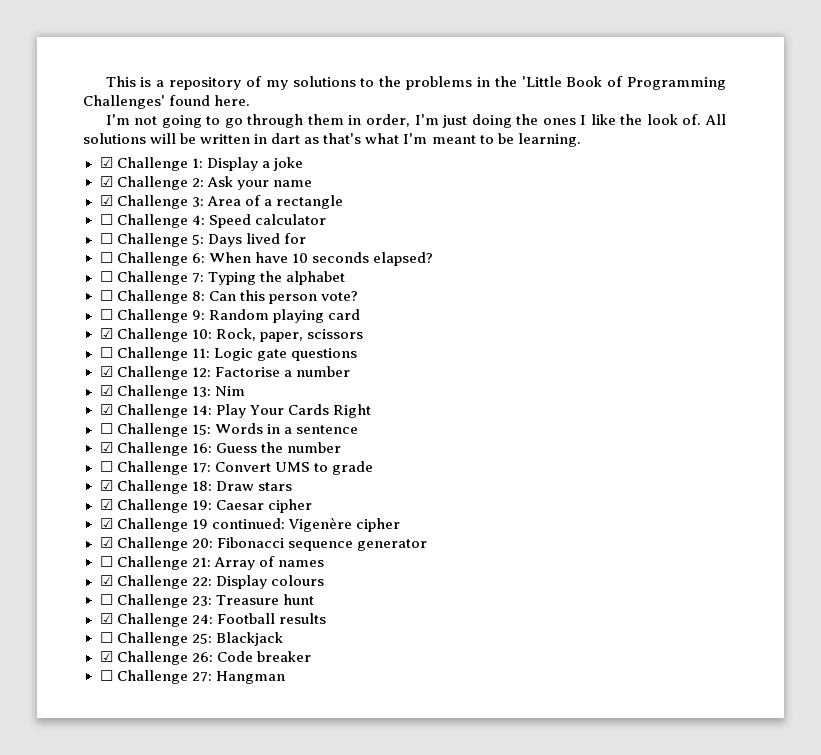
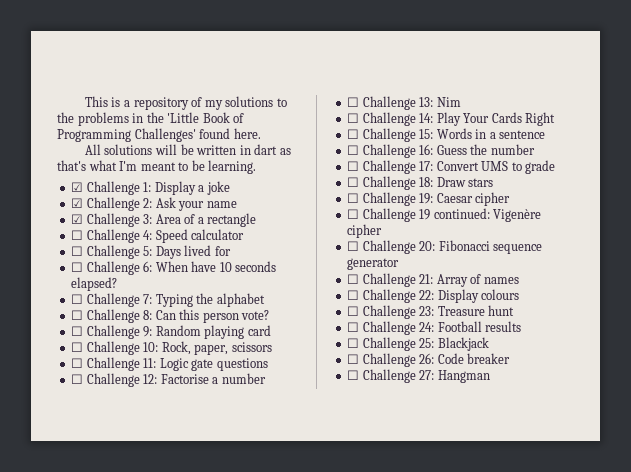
[105,114,702,128] I'm not going to go through them in order, I'm just doing the ones I like the look of. -> (261, 133) none
[99,328,113,339] ☑ -> [71,342,84,352] ☐
[99,366,113,377] ☑ -> [71,374,84,384] ☐
[99,385,113,396] ☑ -> [347,97,360,107] ☐
[99,404,113,415] ☑ -> [347,113,360,123] ☐
[99,442,113,453] ☑ -> [347,145,360,155] ☐
[99,480,113,491] ☑ -> [347,177,360,187] ☐
[99,499,113,510] ☑ -> [347,193,360,203] ☐
[99,518,113,529] ☑ -> [347,209,360,219] ☐
[99,537,113,548] ☑ -> [347,241,360,251] ☐
[99,575,113,586] ☑ -> [347,290,360,300] ☐
[99,613,113,624] ☑ -> [347,322,360,332] ☐
[99,651,113,662] ☑ -> [347,354,360,364] ☐

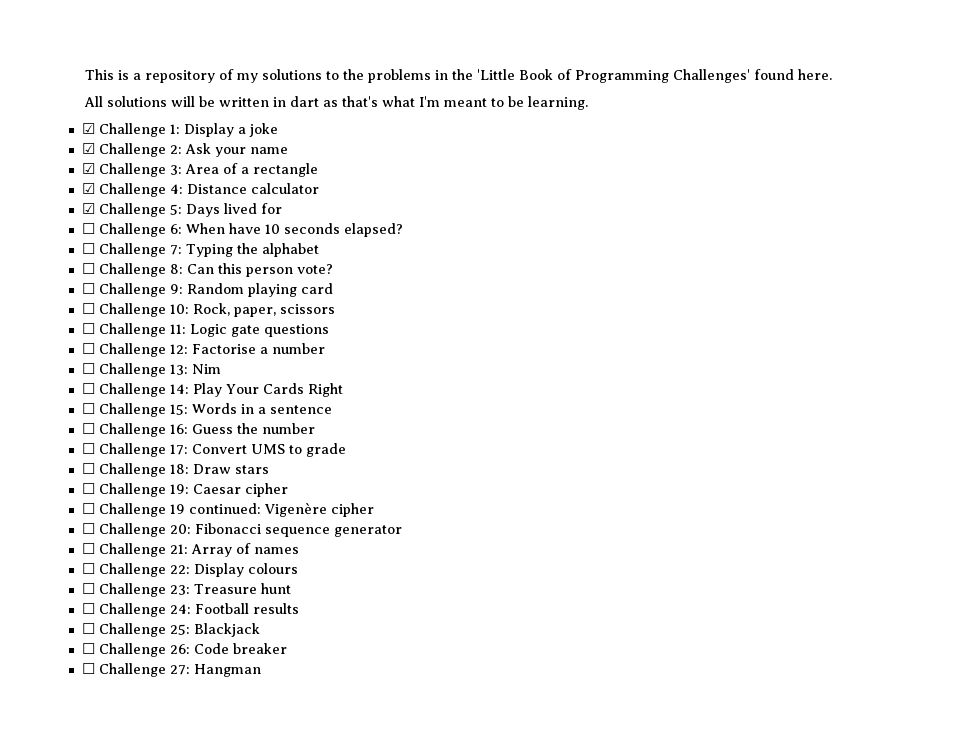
[71,230,84,240] ☐ -> [81,183,95,194] ☑
[155,229,188,243] Speed -> [186,184,247,194] Distance
[71,246,84,256] ☐ -> [81,203,95,214] ☑

